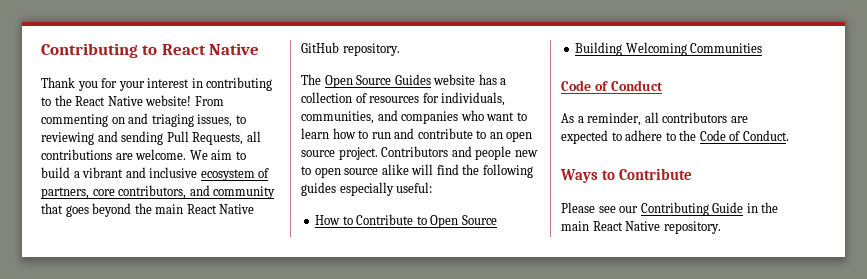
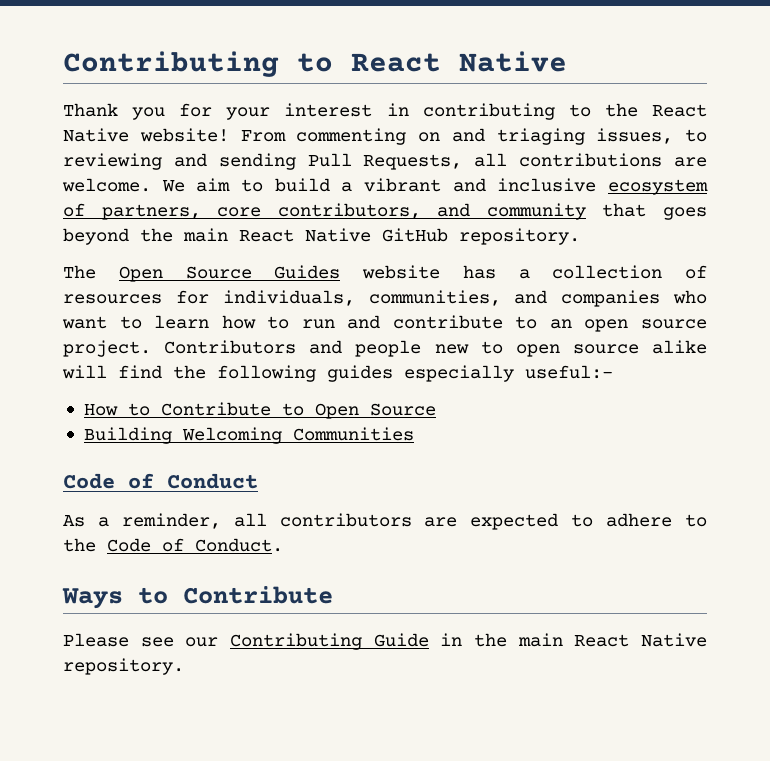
[396,182,433,193] useful: -> [525,365,613,379] useful:-

